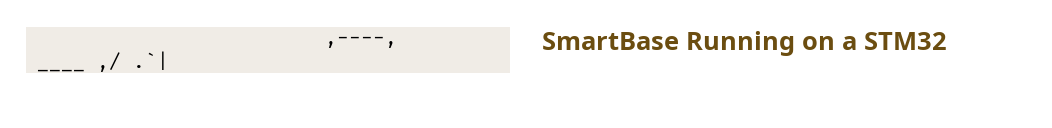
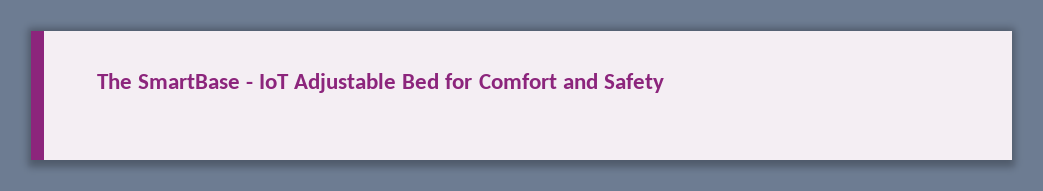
[324,36,397,48] [36,51,169,72] [542,31,947,56] ,----, // ____ ,/ .`| // SmartBase Running on a STM32 -> [97,73,664,93] The SmartBase - IoT Adjustable Bed for Comfort and Safety

